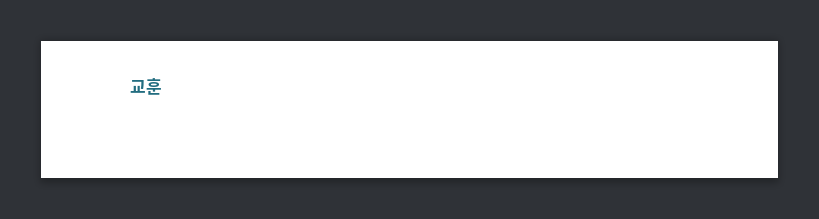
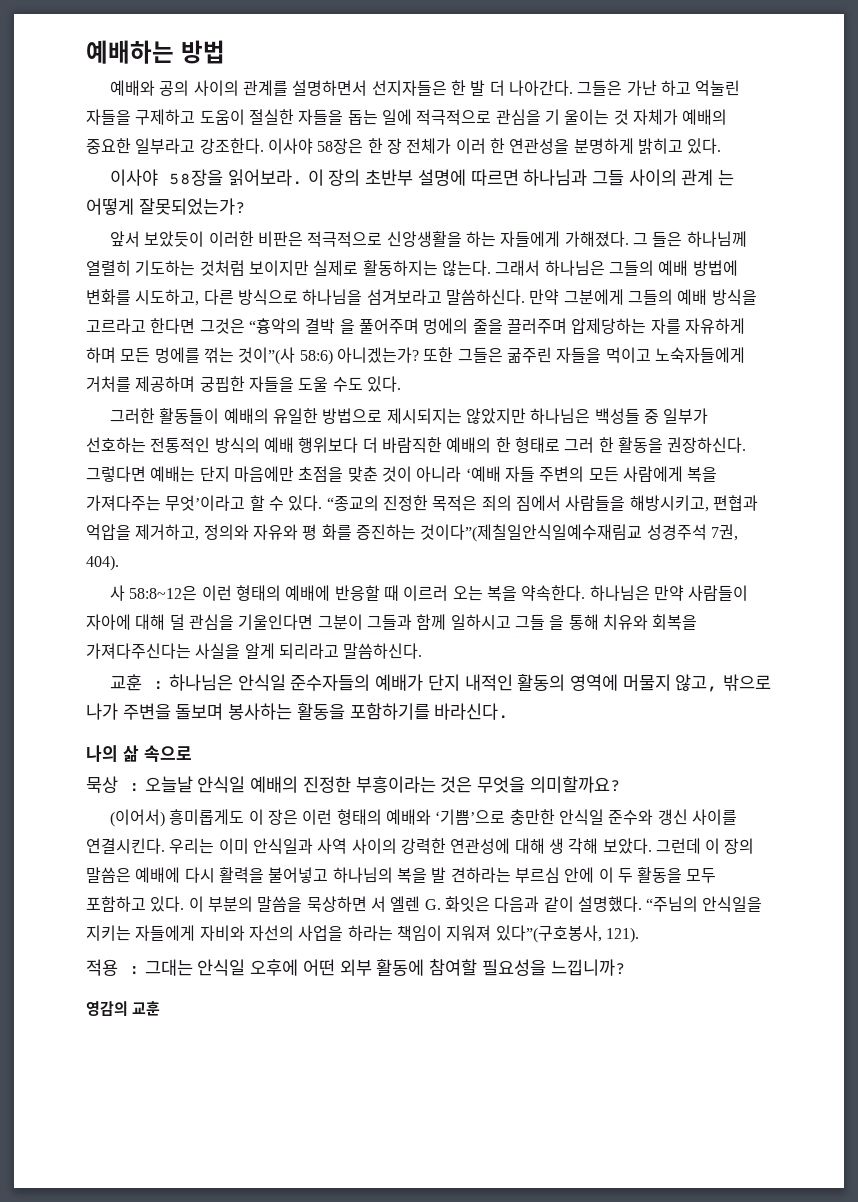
(130, 86) none -> [86,40,225,64] [110,80,741,96] [86,109,728,125] [86,138,722,155] [110,169,735,186] [86,198,246,215] [110,231,747,247] [86,260,738,276] [86,289,757,306] [86,318,745,334] [86,347,745,365] [86,376,401,392] [110,408,709,424] [86,437,747,453] [86,466,718,482] [86,495,758,512] [86,524,738,542] [86,555,119,571] [110,585,749,601] [86,614,698,630] [86,643,423,659] [110,674,772,692] [86,703,510,720] [86,745,192,762] [86,776,621,793] [110,809,737,827] [86,838,755,854] [86,867,717,883] [86,896,763,912] [86,925,639,943] [86,959,626,976] [86,1001,128,1017] 예배하는 방법 // 예배와 공의 사이의 관계를 설명하면서 선지자들은 한 발 더 나아간다. 그들은 가난 하고 억눌린 자들을 구제하고 도움이 절실한 자들을 돕는 일에 적극적으로 관심을 기 울이는 것 자체가 예배의 중요한 일부라고 강조한다. 이사야 58장은 한 장 전체가 이러 한 연관성을 분명하게 밝히고 있다. // 이사야 58장을 읽어보라. 이 장의 초반부 설명에 따르면 하나님과 그들 사이의 관계 는 어떻게 잘못되었는가? // 앞서 보았듯이 이러한 비판은 적극적으로 신앙생활을 하는 자들에게 가해졌다. 그 들은 하나님께 열렬히 기도하는 것처럼 보이지만 실제로 활동하지는 않는다. 그래서 하나님은 그들의 예배 방법에 변화를 시도하고, 다른 방식으로 하나님을 섬겨보라고 말씀하신다. 만약 그분에게 그들의 예배 방식을 고르라고 한다면 그것은 “흉악의 결박 을 풀어주며 멍에의 줄을 끌러주며 압제당하는 자를 자유하게 하며 모든 멍에를 꺾는 것이”(사 58:6) 아니겠는가? 또한 그들은 굶주린 자들을 먹이고 노숙자들에게 거처를 제공하며 궁핍한 자들을 도울 수도 있다. // 그러한 활동들이 예배의 유일한 방법으로 제시되지는 않았지만 하나님은 백성들 중 일부가 선호하는 전통적인 방식의 예배 행위보다 더 바람직한 예배의 한 형태로 그러 한 활동을 권장하신다. 그렇다면 예배는 단지 마음에만 초점을 맞춘 것이 아니라 ‘예배 자들 주변의 모든 사람에게 복을 가져다주는 무엇’이라고 할 수 있다. “종교의 진정한 목적은 죄의 짐에서 사람들을 해방시키고, 편협과 억압을 제거하고, 정의와 자유와 평 화를 증진하는 것이다”(제칠일안식일예수재림교 성경주석 7권, 404). // 사 58:8~12은 이런 형태의 예배에 반응할 때 이르러 오는 복을 약속한다. 하나님은 만약 사람들이 자아에 대해 덜 관심을 기울인다면 그분이 그들과 함께 일하시고 그들 을 통해 치유와 회복을 가져다주신다는 사실을 알게 되리라고 말씀하신다. // 교훈 : 하나님은 안식일 준수자들의 예배가 단지 내적인 활동의 영역에 머물지 않고, 밖으로 나가 주변을 돌보며 봉사하는 활동을 포함하기를 바라신다. // 나의 삶 속으로 // 묵상 : 오늘날 안식일 예배의 진정한 부흥이라는 것은 무엇을 의미할까요? // (이어서) 흥미롭게도 이 장은 이런 형태의 예배와 ‘기쁨’으로 충만한 안식일 준수와 갱신 사이를 연결시킨다. 우리는 이미 안식일과 사역 사이의 강력한 연관성에 대해 생 각해 보았다. 그런데 이 장의 말씀은 예배에 다시 활력을 불어넣고 하나님의 복을 발 견하라는 부르심 안에 이 두 활동을 모두 포함하고 있다. 이 부분의 말씀을 묵상하면 서 엘렌 G. 화잇은 다음과 같이 설명했다. “주님의 안식일을 지키는 자들에게 자비와 자선의 사업을 하라는 책임이 지워져 있다”(구호봉사, 121). // 적용 : 그대는 안식일 오후에 어떤 외부 활동에 참여할 필요성을 느낍니까? // 영감의

